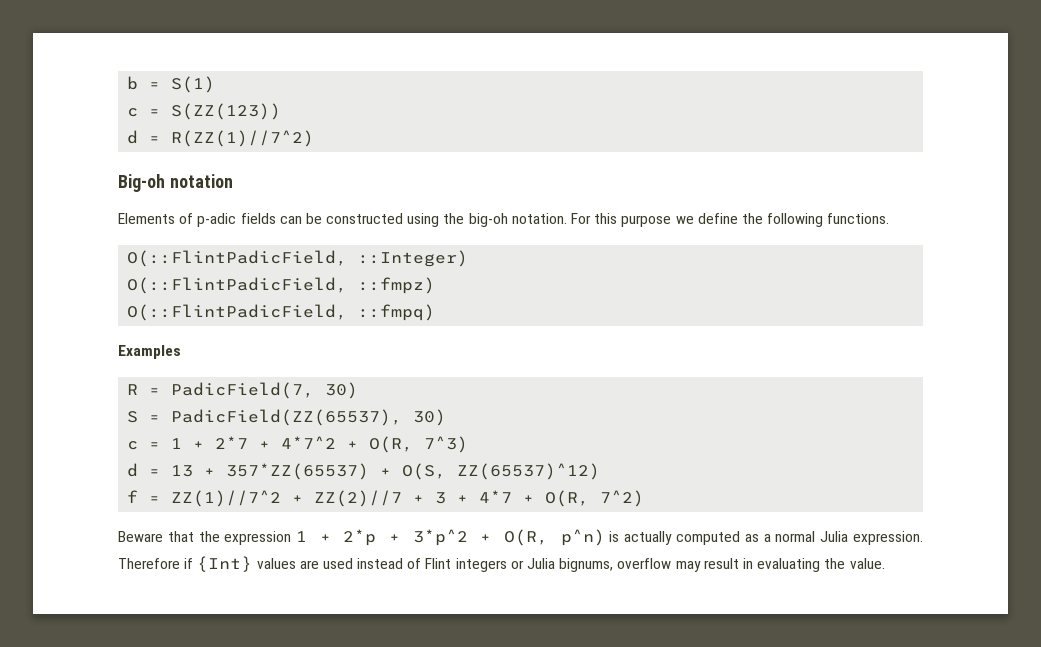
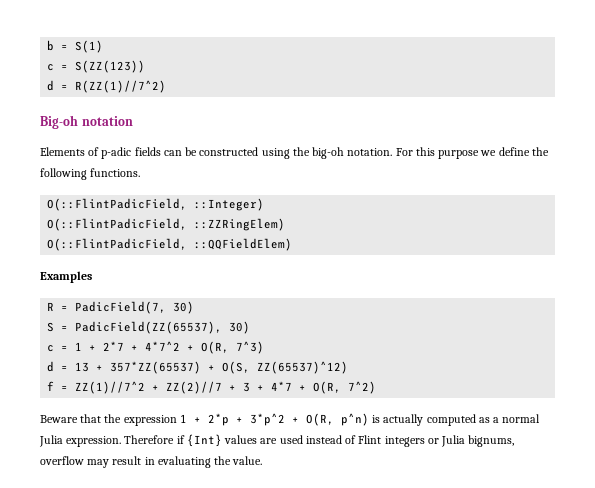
[358,277,436,294] [127,304,436,321] ::fmpz) // O(::FlintPadicField, ::fmpq) -> [194,218,286,231] [47,238,293,251] ::ZZRingElem) // O(::FlintPadicField, ::QQFieldElem)

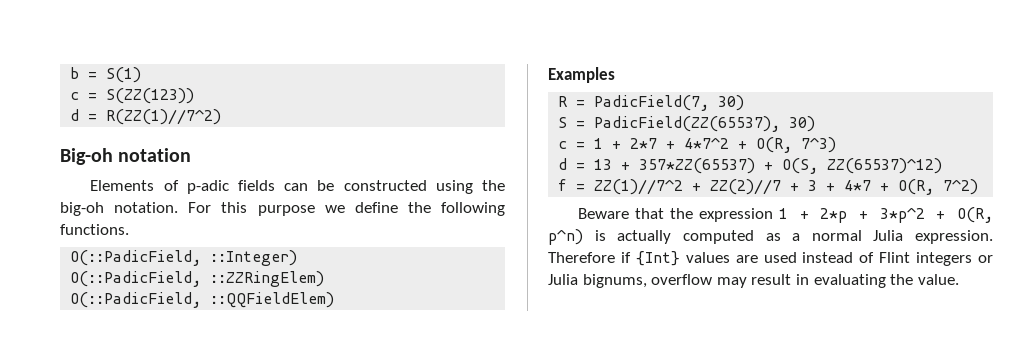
[47,198,188,211] O(::FlintPadicField, -> [70,250,202,266] O(::PadicField,
[47,218,188,231] O(::FlintPadicField, -> [70,271,202,287] O(::PadicField,
[47,238,188,251] O(::FlintPadicField, -> [70,292,202,308] O(::PadicField,

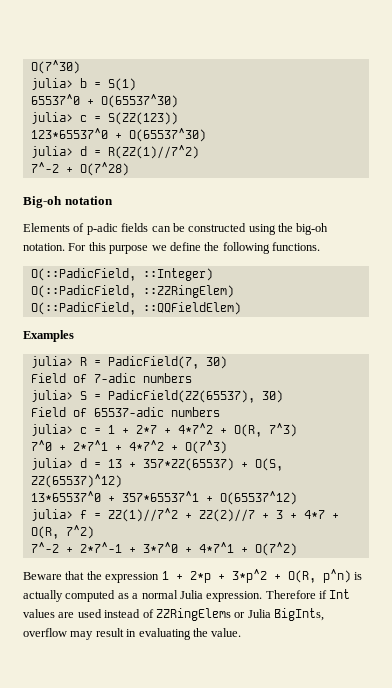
(70, 73) none -> [30,60,80,74] [30,78,73,90] O(7^30) // julia>
(142, 75) none -> [30,94,178,108] [30,112,73,124] 65537^0 + O(65537^30) // julia>
(195, 96) none -> [30,128,206,142] [30,146,73,158] 123*65537^0 + O(65537^30) // julia>
(222, 117) none -> [30,162,129,176] // 7^-2 + O(7^28)
(615, 75) none -> [30,356,73,368] julia>
(745, 103) none -> [30,373,192,383] [30,390,73,402] Field of 7-adic numbers // julia>
(816, 124) none -> [30,407,220,417] [30,424,73,436] Field of 65537-adic numbers // julia>
(837, 145) none -> [30,440,227,454] [30,458,73,470] 7^0 + 2*7^1 + 4*7^2 + O(7^3) // julia>
(943, 166) none -> [30,491,297,505] [30,509,73,521] 13*65537^0 + 357*65537^1 + O(65537^12) // julia>
(979, 187) none -> [30,542,297,556] // 7^-2 + 2*7^-1 + 3*7^0 + 4*7^1 + O(7^2)
[635,251,680,266] {Int} -> [329,589,351,599] Int
[879,252,973,266] Flint integers -> [155,608,231,621] ZZRingElems
[582,274,647,288] bignums, -> [274,608,324,621] BigInts,

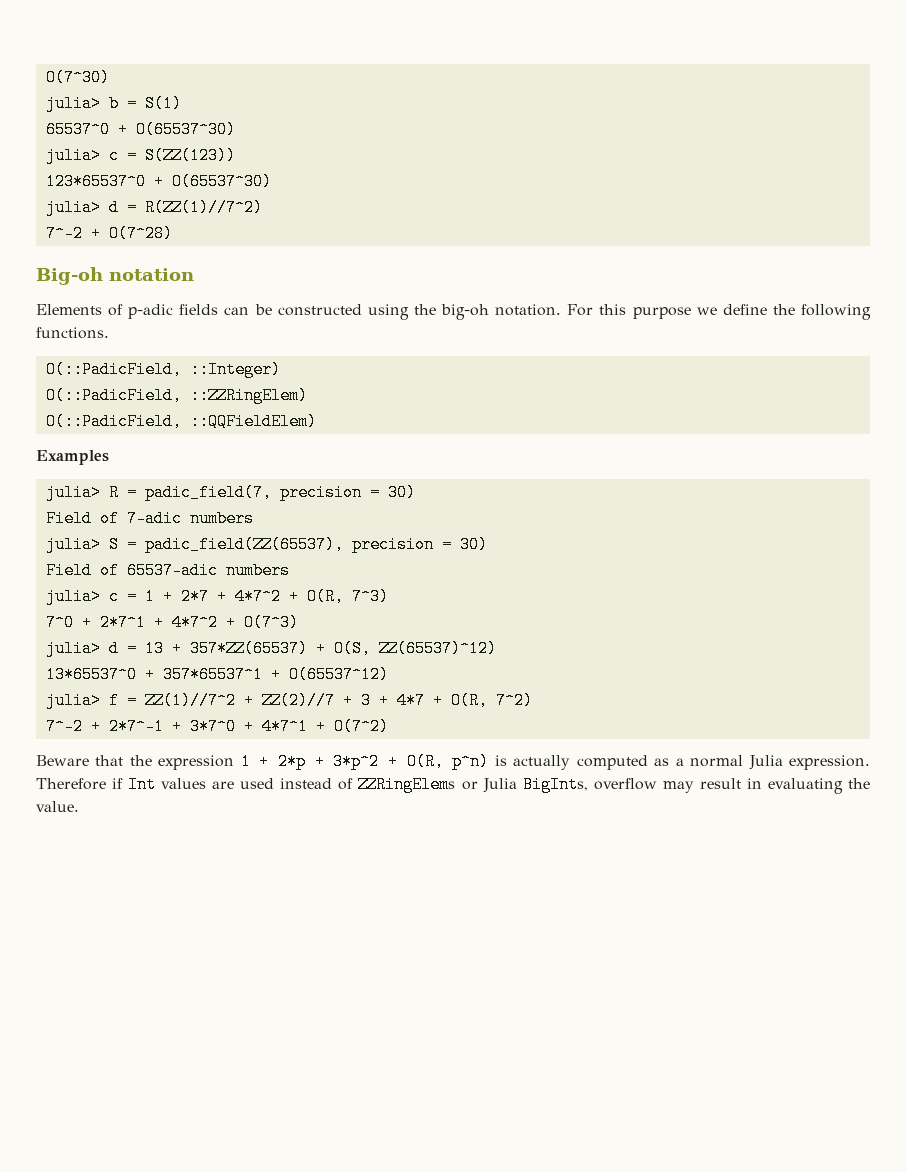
[107,356,199,369] PadicField(7, -> [144,484,380,501] padic_field(7, precision =
[107,390,255,403] PadicField(ZZ(65537), -> [144,536,452,553] padic_field(ZZ(65537), precision =

